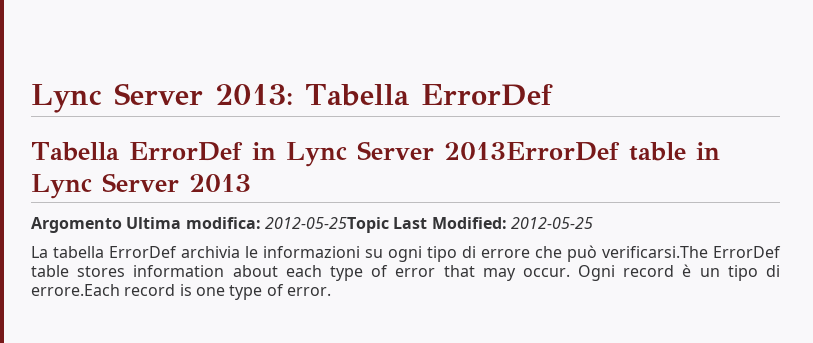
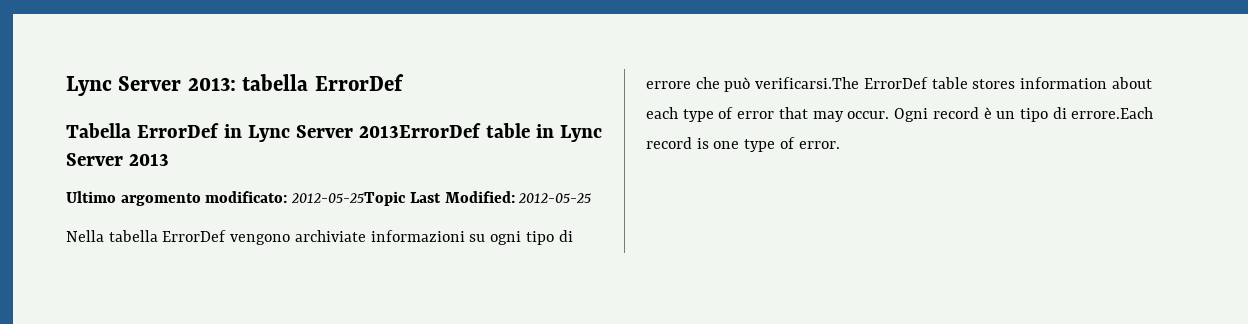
[304,84,409,106] Tabella -> [242,74,309,91] tabella
[31,217,261,233] Argomento Ultima modifica: -> [66,191,288,206] Ultimo argomento modificato:
[31,246,258,258] La tabella ErrorDef archivia le -> [66,230,366,245] Nella tabella ErrorDef vengono archiviate

